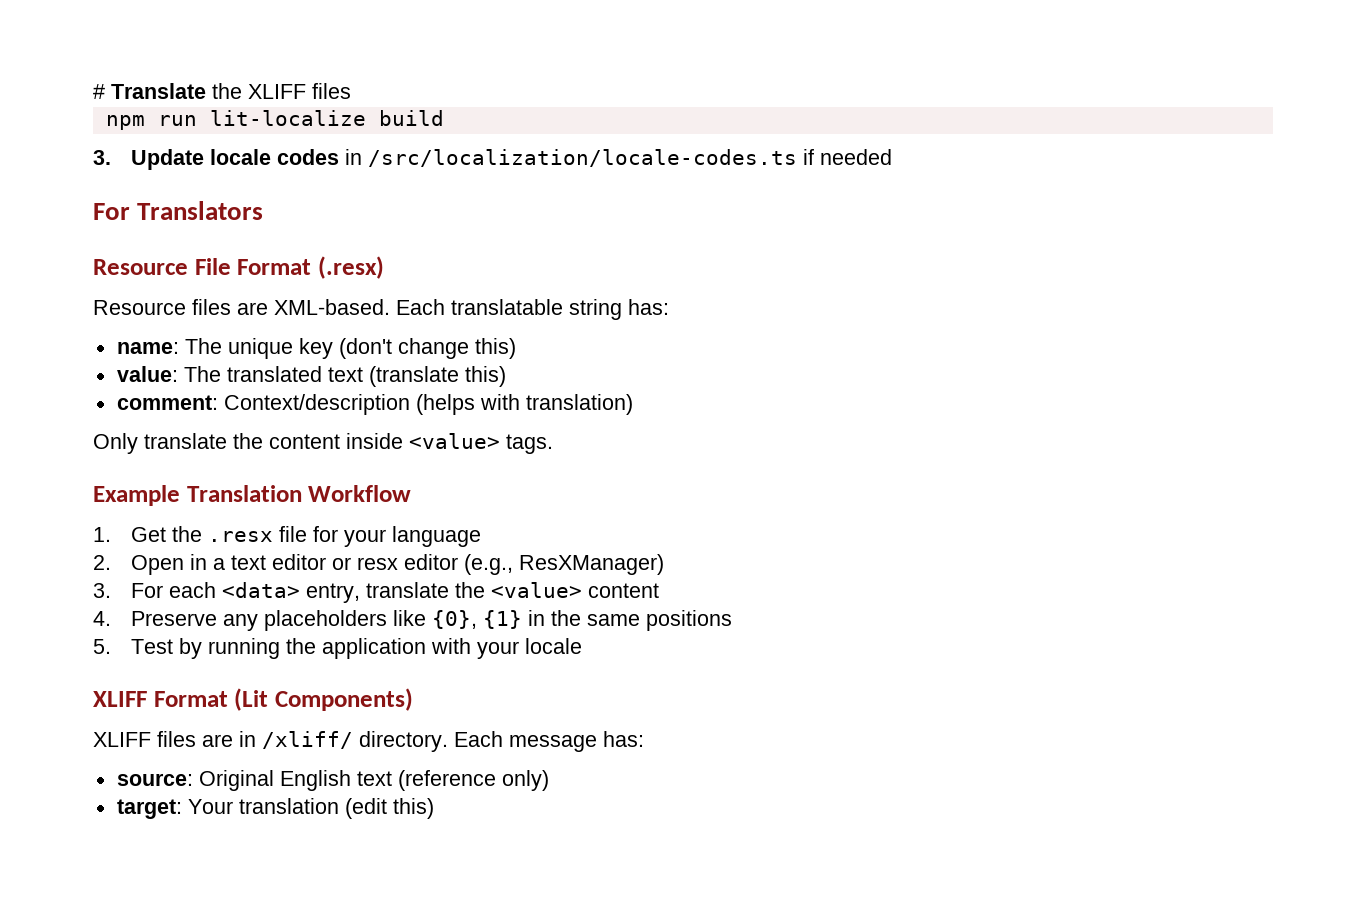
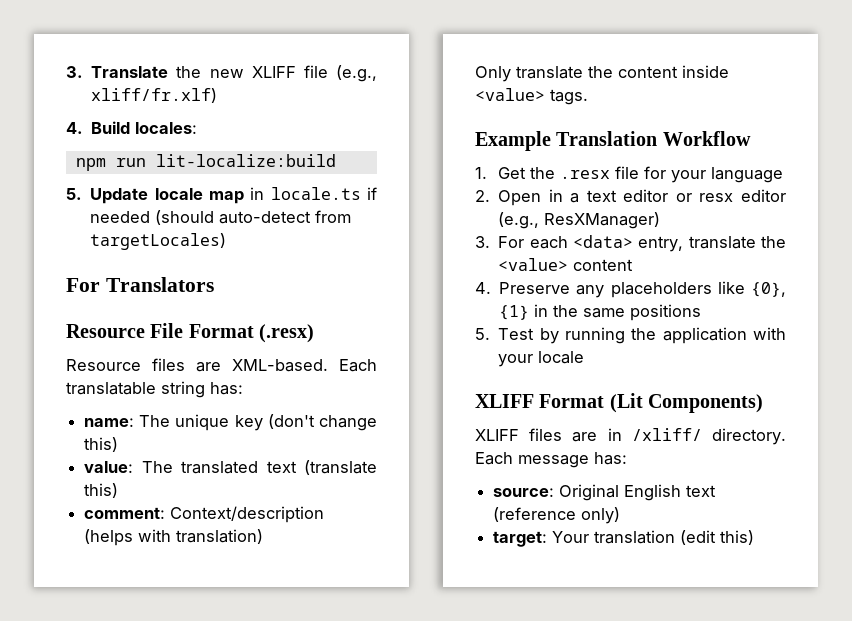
[93,84,105,99] # -> [66,66,83,78] 3.
[248,83,351,99] [105,110,444,130] [93,149,893,170] XLIFF files // npm run lit-localize build // 3. Update locale codes in /src/localization/locale-codes.ts if needed -> [209,65,377,82] [91,88,218,103] [66,121,198,134] [75,154,336,171] [66,187,377,204] [90,210,352,225] [90,233,227,250] new XLIFF file (e.g., xliff/fr.xlf) // 4. Build locales: // npm run lit-localize:build // 5. Update locale map in locale.ts if needed (should auto-detect from targetLocales)

